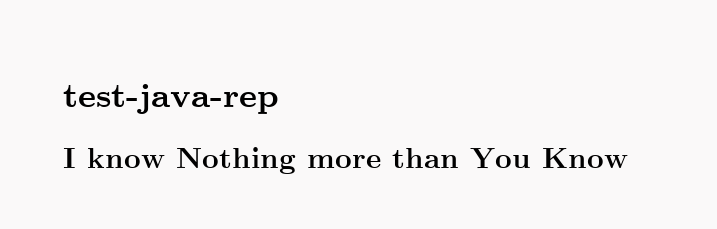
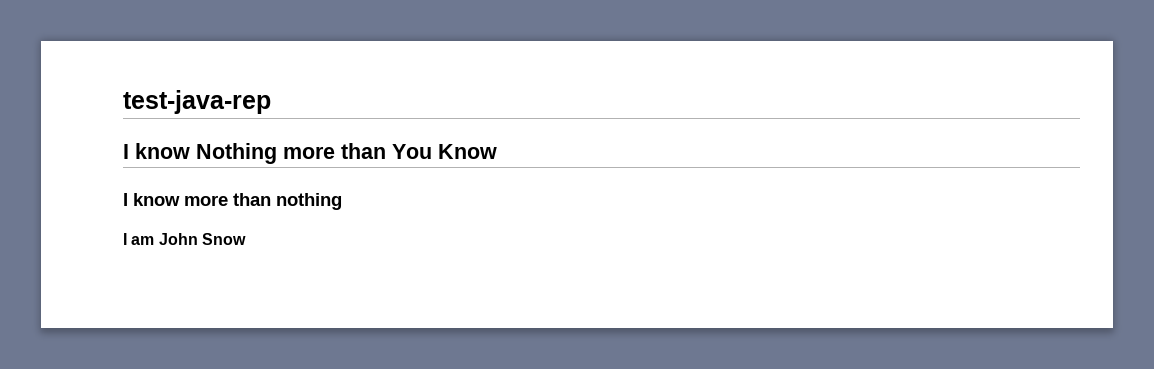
(628, 158) none -> [123,193,342,210] [123,233,246,245] // I know more than nothing // I am John Snow

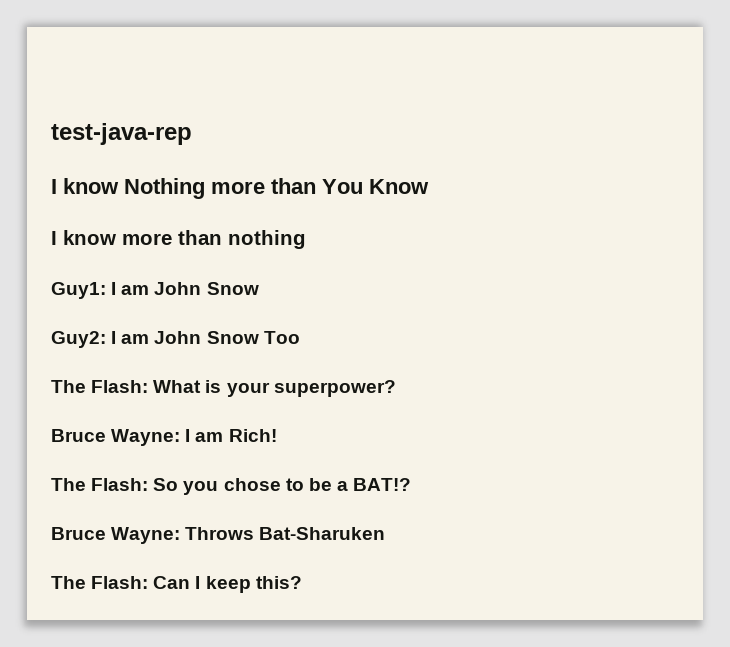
[123,233,246,245] I am John Snow -> [51,282,259,299] [51,331,300,348] [51,380,396,397] [51,429,277,446] [51,478,412,495] [51,527,386,544] [51,576,302,593] Guy1: I am John Snow // Guy2: I am John Snow Too // The Flash: What is your superpower? // Bruce Wayne: I am Rich! // The Flash: So you chose to be a BAT!? // Bruce Wayne: Throws Bat-Sharuken // The Flash: Can I keep this?

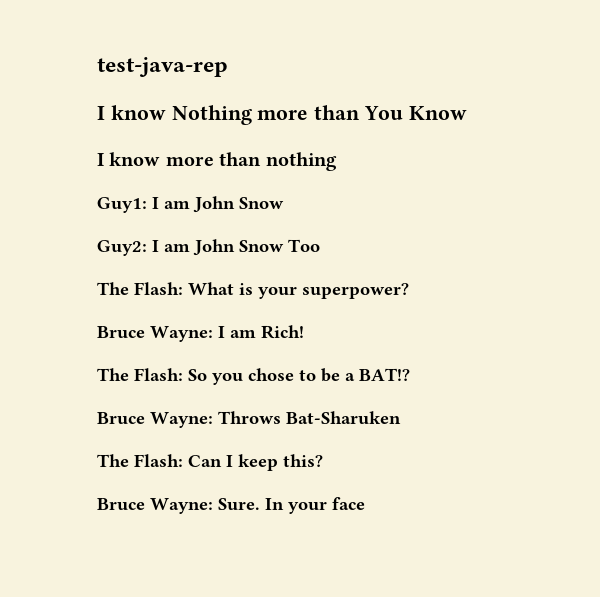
(302, 582) none -> [97,497,365,514] // Bruce Wayne: Sure. In your face

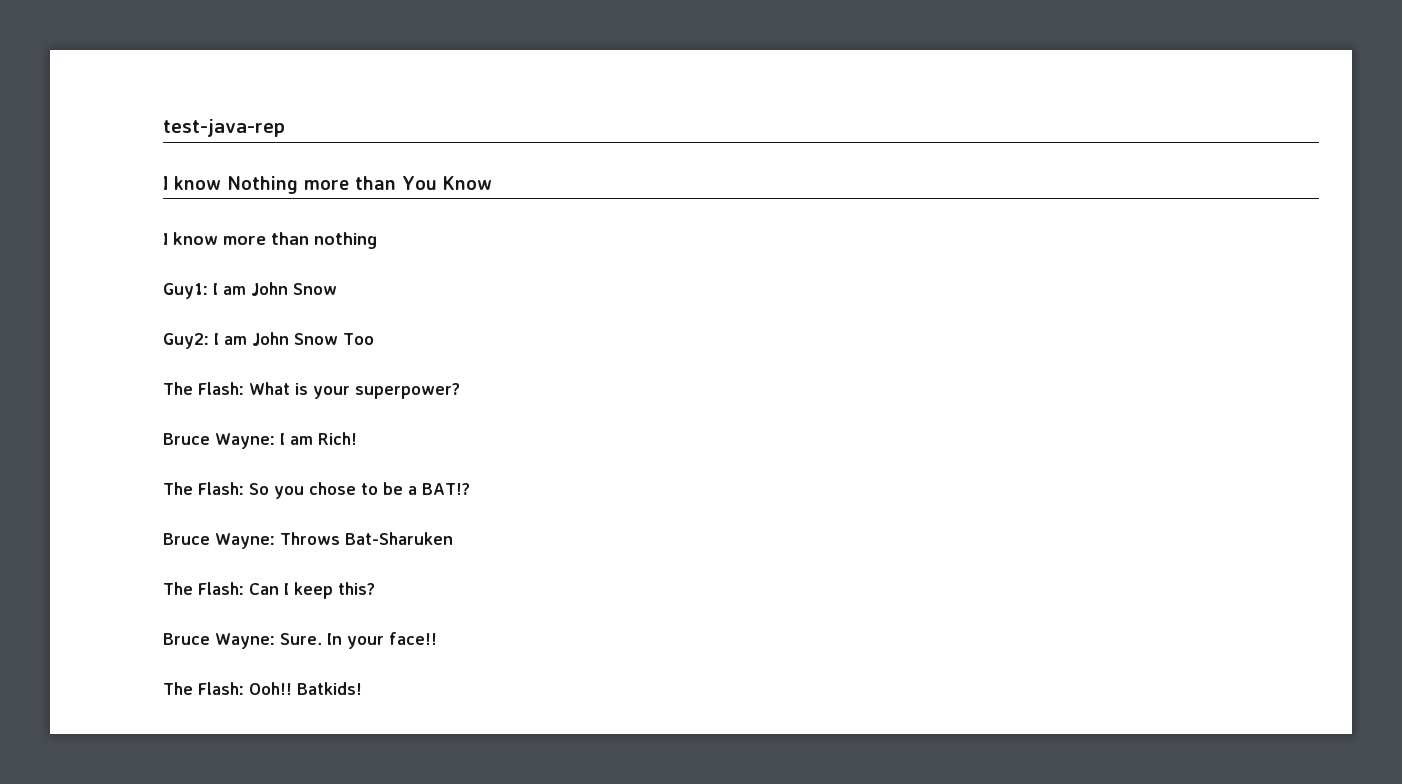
[332,497,365,510] face -> [389,632,437,645] [163,682,362,695] face!! // The Flash: Ooh!! Batkids!

